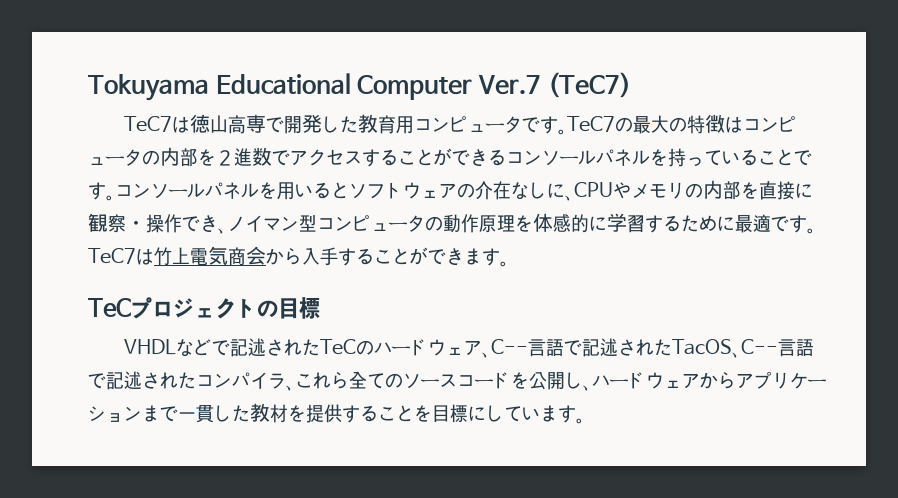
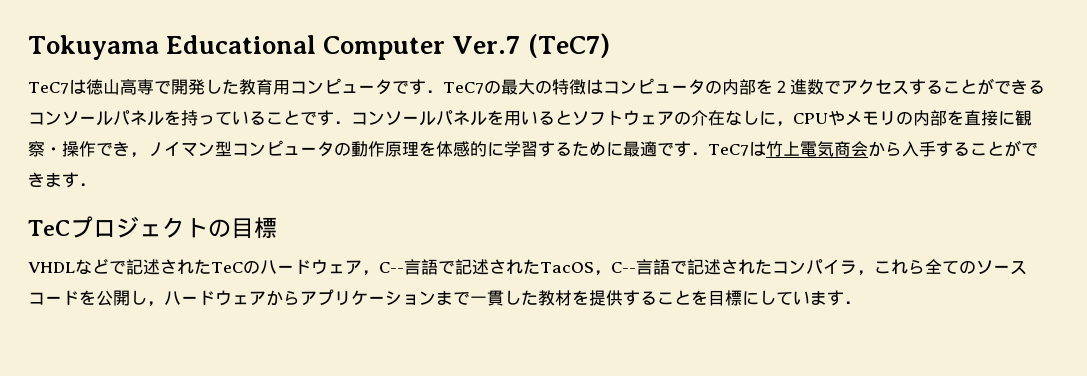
[558,129,568,135] 。 -> [425,90,443,93] ．
[106,195,115,201] 。 -> [334,121,351,124] ．
[565,195,574,201] 、 -> [776,121,793,127] ，
[218,228,227,234] 、 -> [130,152,147,158] ，
[807,228,816,234] 。 -> [691,152,708,155] ．
[499,261,509,267] 。 -> [79,183,96,186] ．
[482,352,492,358] 、 -> [361,270,379,276] ，
[732,352,742,358] 、 -> [593,270,611,276] ，
[286,385,295,391] 、 -> [856,270,874,276] ，
[583,385,592,391] 、 -> [147,301,164,307] ，
[576,418,585,424] 。 -> [844,301,861,304] ．

